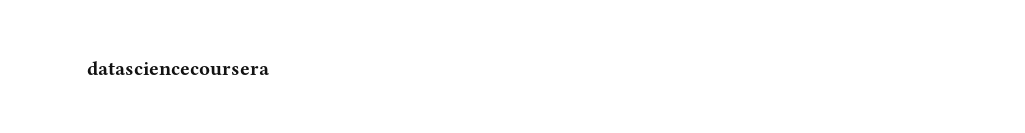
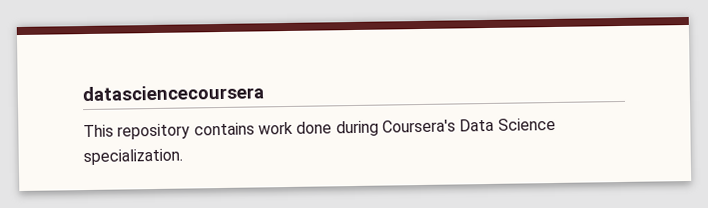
(270, 68) none -> [83,117,556,140] [83,148,183,166] // This repository contains work done during Coursera's Data Science specialization.

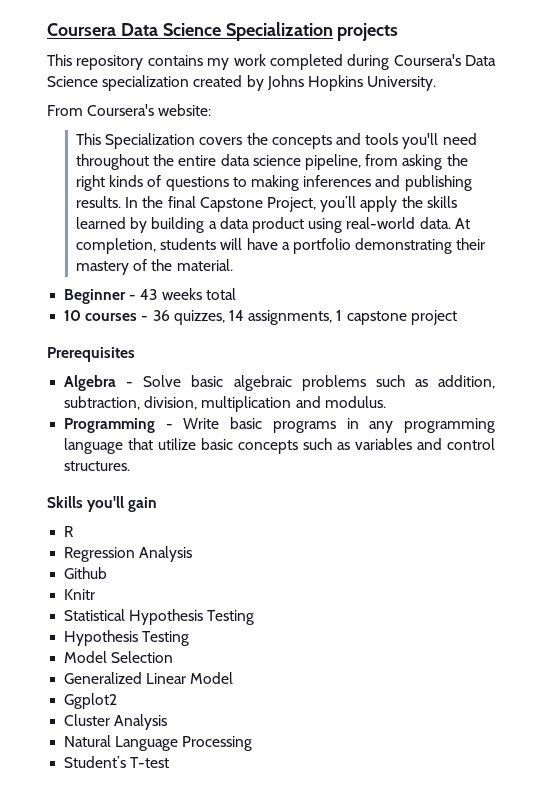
[82,84,264,102] datasciencecoursera -> [47,22,399,41] Coursera Data Science Specialization projects
[257,121,333,135] work done -> [207,54,343,70] my work completed
[83,148,183,166] specialization. -> [102,75,437,91] [47,104,212,116] [76,133,477,149] [76,154,468,170] [76,175,472,191] [76,196,457,212] [76,217,470,233] [76,238,486,254] [76,259,233,275] [64,288,236,304] [64,310,457,325] [47,347,135,362] [64,375,495,391] [64,396,386,412] [64,417,495,433] [64,438,496,454] [64,461,131,471] [47,496,158,512] [64,526,75,537] [64,546,193,562] [64,567,108,579] [64,589,96,600] [64,609,255,625] [64,630,190,646] [64,651,174,663] [64,672,234,684] [64,693,118,709] [64,714,168,730] [64,735,253,751] [64,756,170,768] specialization created by Johns Hopkins University. // From Coursera's website: // This Specialization covers the concepts and tools you'll need throughout the entire data science pipeline, from asking the right kinds of questions to making inferences and publishing results. In the final Capstone Project, you’ll apply the skills learned by building a data product using real-world data. At completion, students will have a portfolio demonstrating their mastery of the material. // Beginner - 43 weeks total // 10 courses - 36 quizzes, 14 assignments, 1 capstone project // Prerequisites // Algebra - Solve basic algebraic problems such as addition, subtraction, division, multiplication and modulus. // Programming - Write basic programs in any programming language that utilize basic concepts such as variables and control structures. // Skills you'll gain // R // Regression Analysis // Github // Knitr // Statistical Hypothesis Testing // Hypothesis Testing // Model Selection // Generalized Linear Model // Ggplot2 // Cluster Analysis // Natural Language Processing // Student’s T-test

